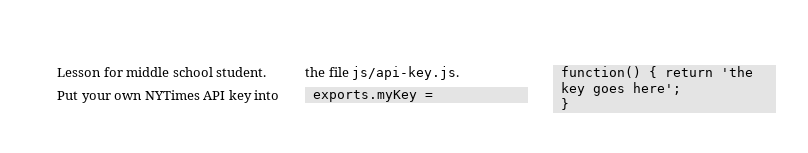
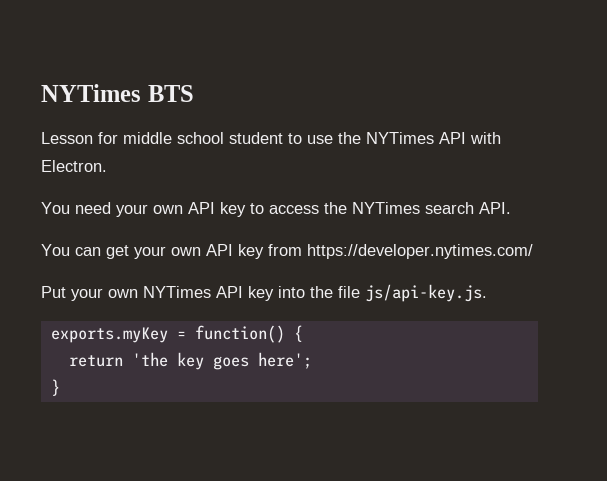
(57, 72) none -> [41,84,194,102] NYTimes BTS //
[216,67,267,77] student. -> [229,132,501,144] [41,160,107,172] [41,202,511,217] [41,244,533,259] student to use the NYTimes API with Electron. // You need your own API key to access the NYTimes search API. // You can get your own API key from https://developer.nytimes.com/
(657, 72) none -> (303, 333) //

